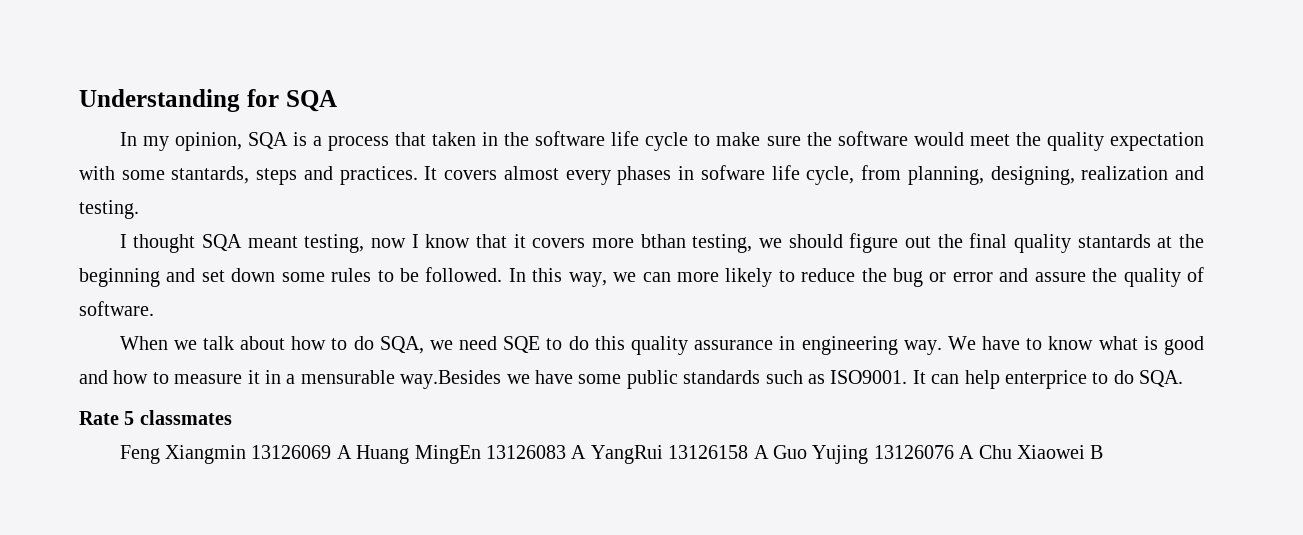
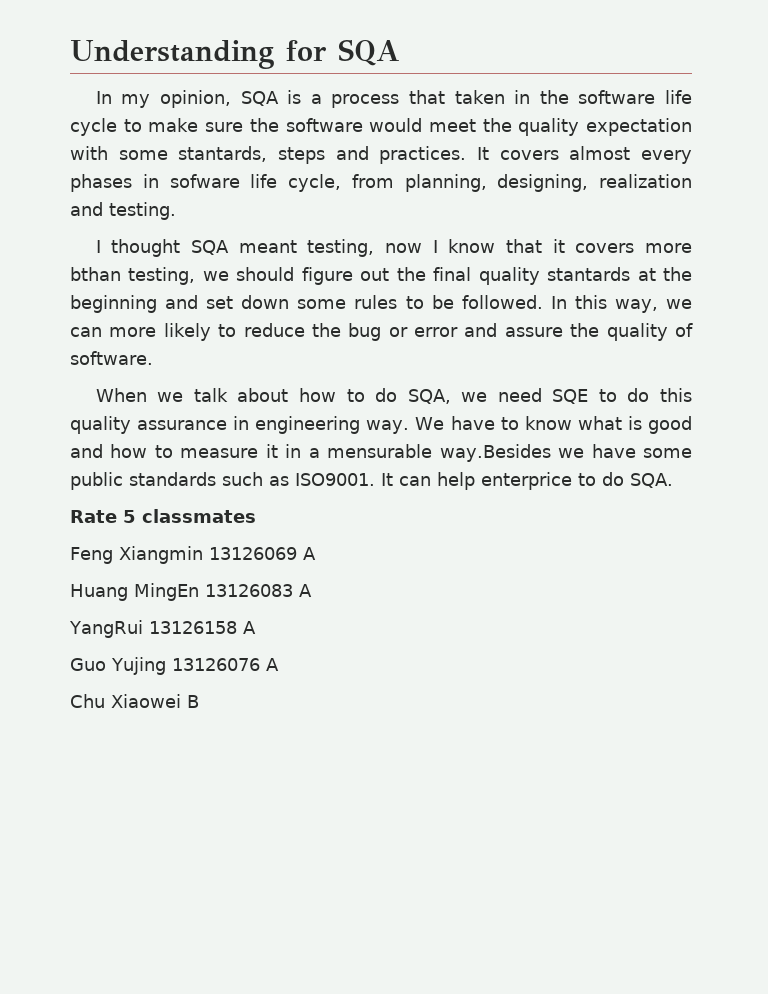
(352, 452) none -> (316, 553) //
(587, 452) none -> (312, 590) //
(769, 452) none -> (256, 627) //
(975, 452) none -> (279, 664) //

